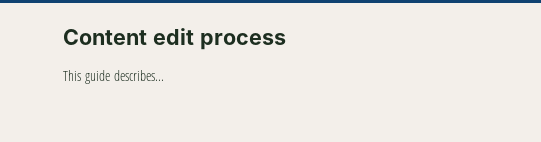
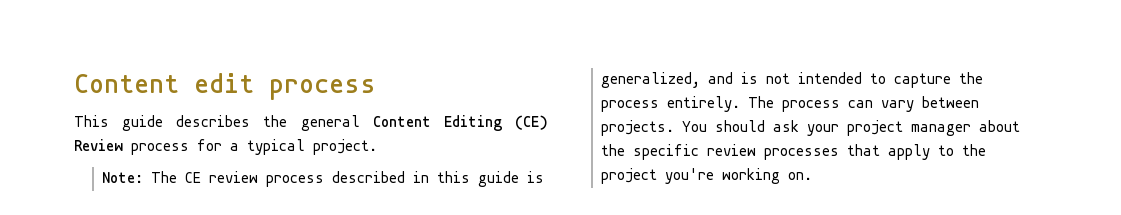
[113,70,164,81] describes... -> [176,115,548,131] [74,139,377,155] [102,171,545,187] [601,72,984,88] [601,96,980,112] [601,120,1021,136] [601,144,987,160] [601,168,813,184] describes the general Content Editing (CE) Review process for a typical project. // Note: The CE review process described in this guide is generalized, and is not intended to capture the process entirely. The process can vary between projects. You should ask your project manager about the specific review processes that apply to the project you're working on.

